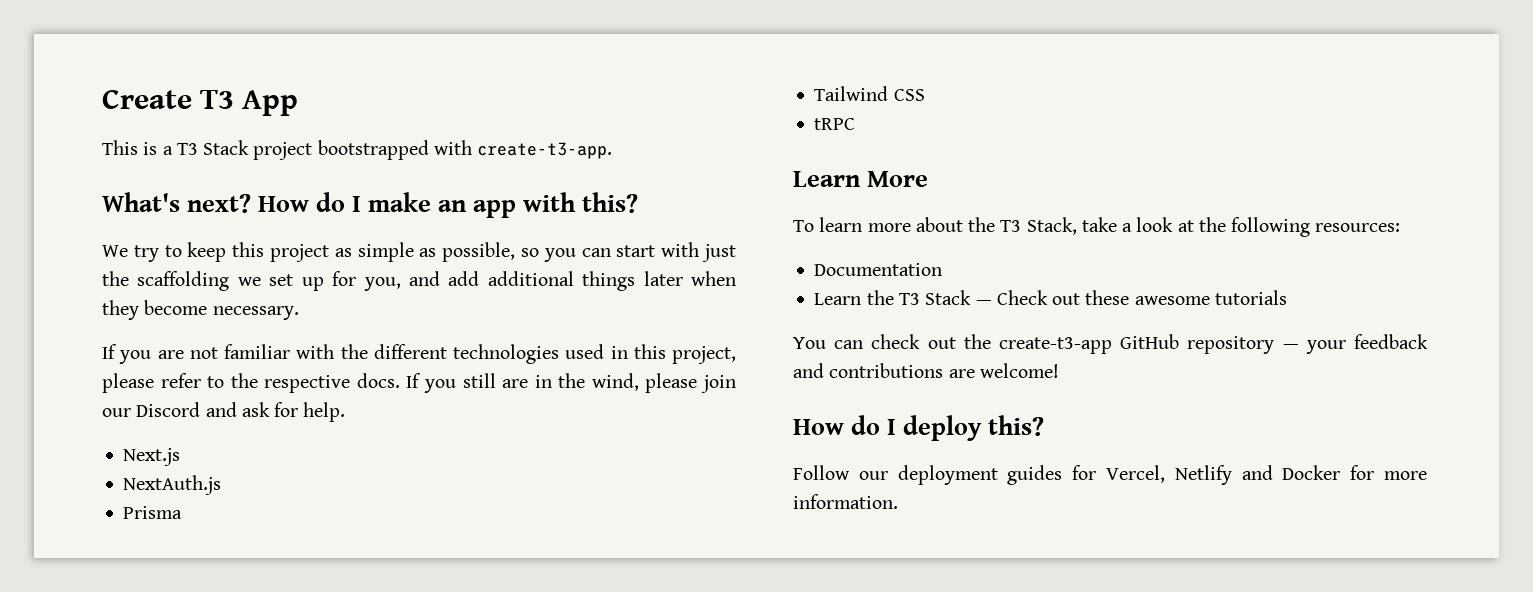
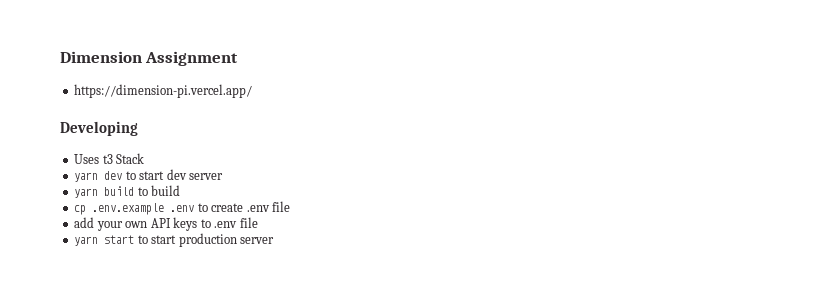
[102,89,299,116] [102,140,613,160] [102,192,639,218] [102,242,736,262] [102,271,736,291] [102,300,299,320] [102,344,736,364] [102,373,736,393] [102,402,346,422] [123,448,181,466] [123,475,222,495] [123,506,183,519] [814,86,925,101] [814,118,856,130] [793,171,929,187] [793,217,1401,237] [814,263,943,276] [814,290,1287,305] [793,334,1428,354] [793,363,1059,378] [793,415,1045,441] [793,465,1427,485] [793,494,898,509] Create T3 App // This is a T3 Stack project bootstrapped with create-t3-app. // What's next? How do I make an app with this? // We try to keep this project as simple as possible, so you can start with just the scaffolding we set up for you, and add additional things later when they become necessary. // If you are not familiar with the different technologies used in this project, please refer to the respective docs. If you still are in the wind, please join our Discord and ask for help. // Next.js // NextAuth.js // Prisma // Tailwind CSS // tRPC // Learn More // To learn more about the T3 Stack, take a look at the following resources: // Documentation // Learn the T3 Stack — Check out these awesome tutorials // You can check out the create-t3-app GitHub repository — your feedback and contributions are welcome! // How do I deploy this? // Follow our deployment guides for Vercel, Netlify and Docker for more information. -> [60,51,239,66] [74,84,253,98] [60,121,138,136] [74,153,145,164] [74,169,224,182] [74,185,181,198] [74,201,291,215] [74,217,258,231] [74,233,275,247] Dimension Assignment // https://dimension-pi.vercel.app/ // Developing // Uses t3 Stack // yarn dev to start dev server // yarn build to build // cp .env.example .env to create .env file // add your own API keys to .env file // yarn start to start production server

